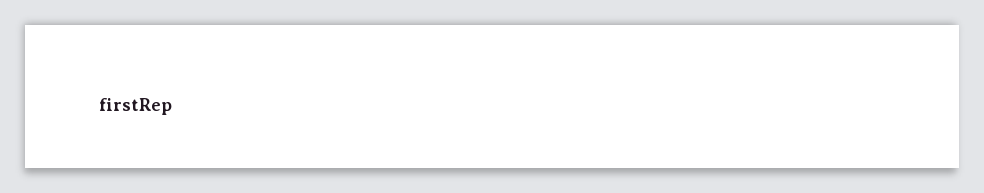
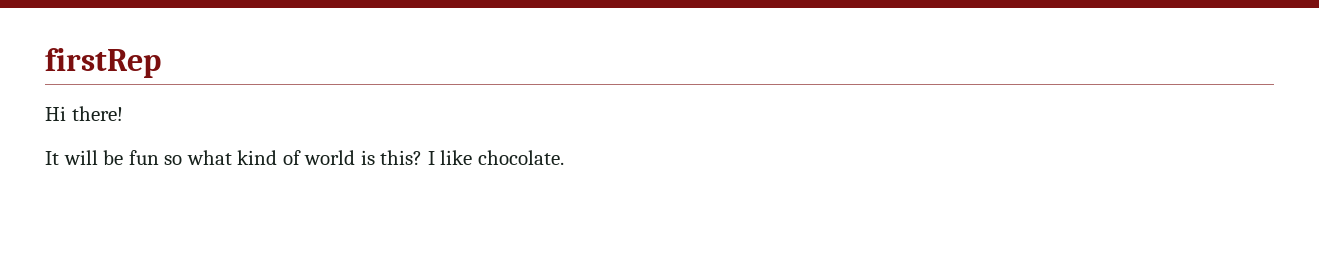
(172, 106) none -> [45,106,123,121] [45,150,564,165] // Hi there! // It will be fun so what kind of world is this? I like chocolate.

